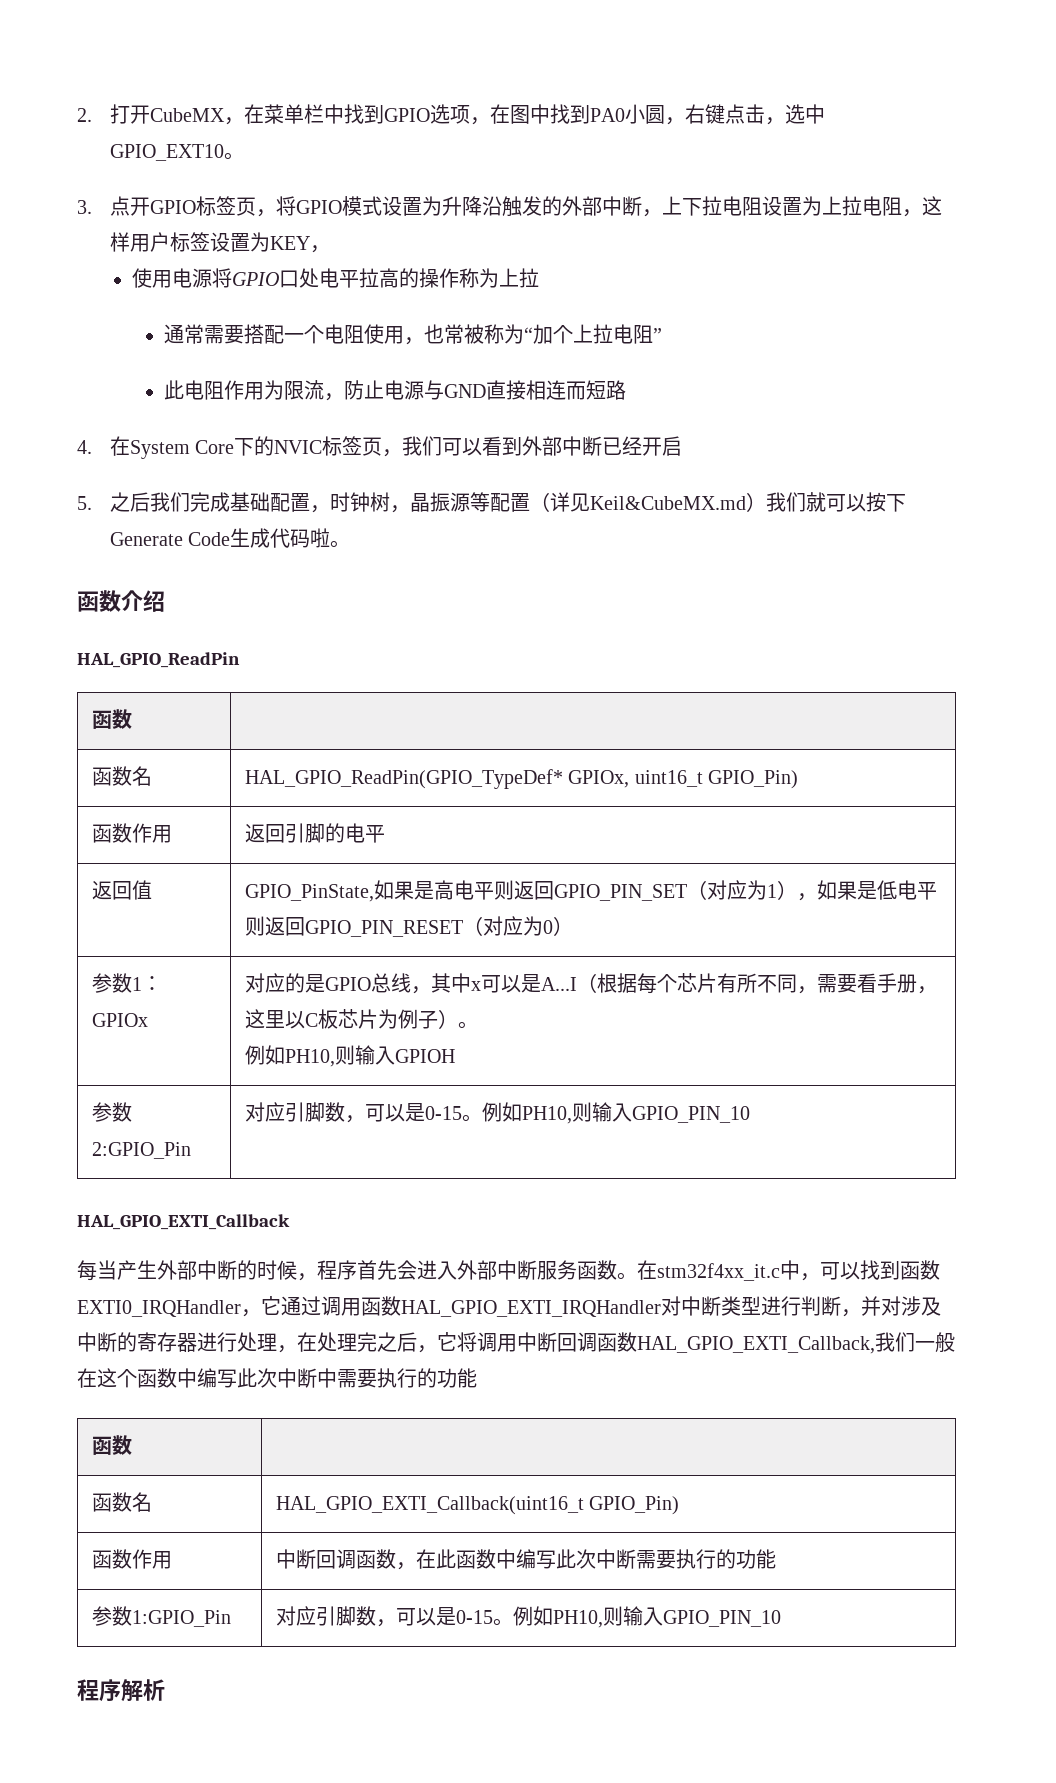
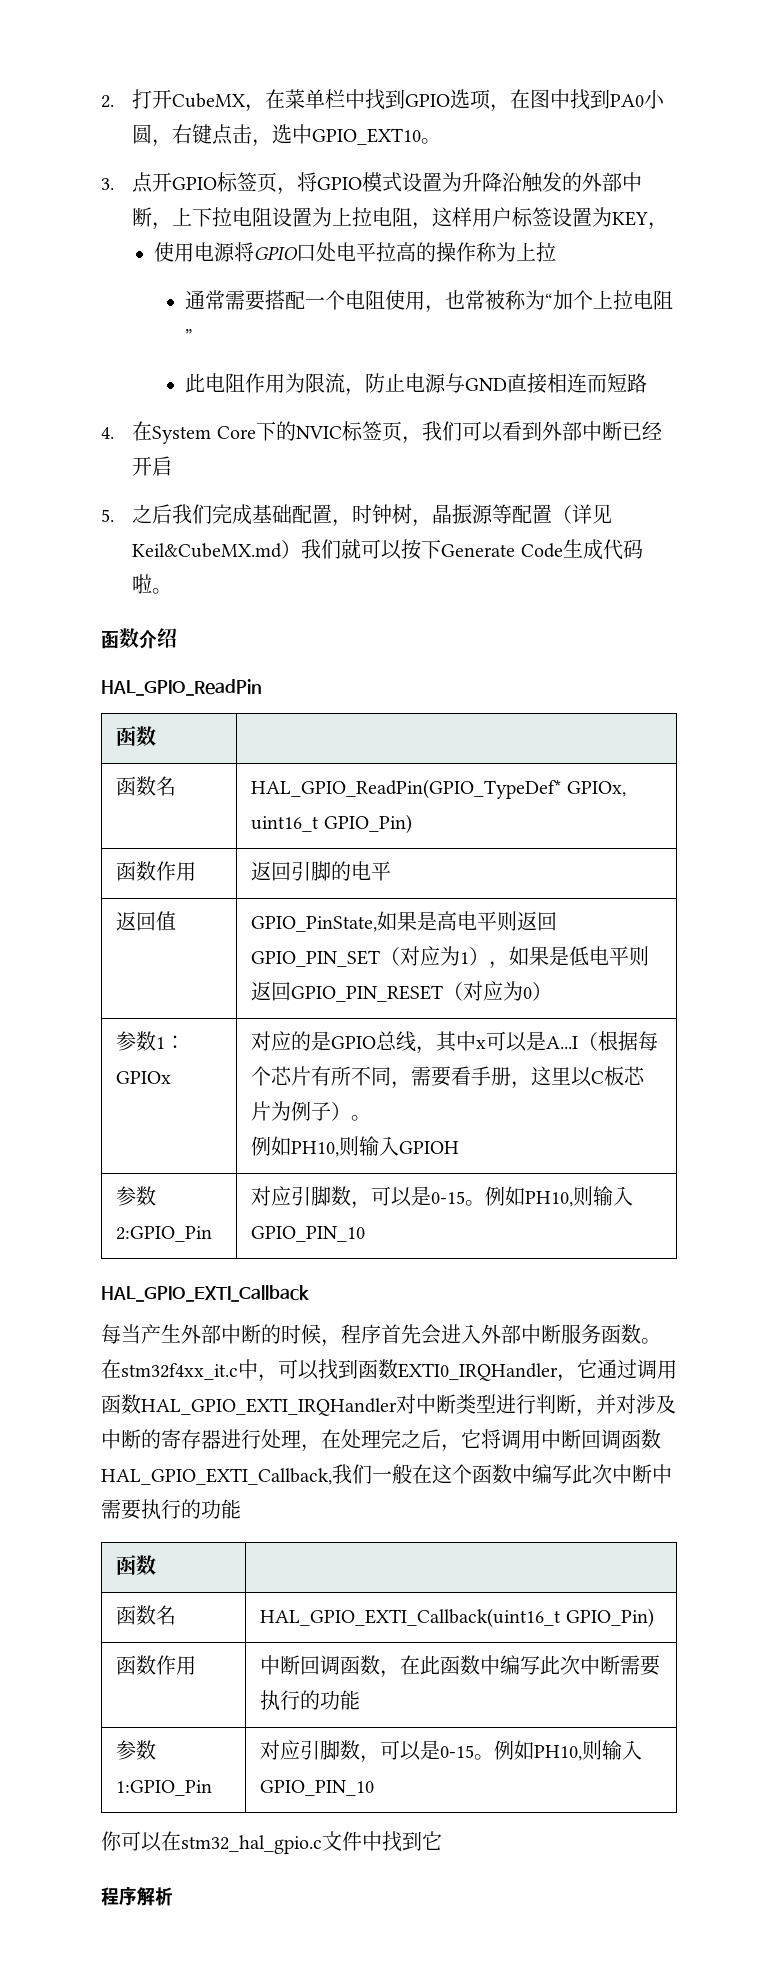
(781, 1618) none -> [101,1831,442,1854] // 你可以在stm32_hal_gpio.c文件中找到它

